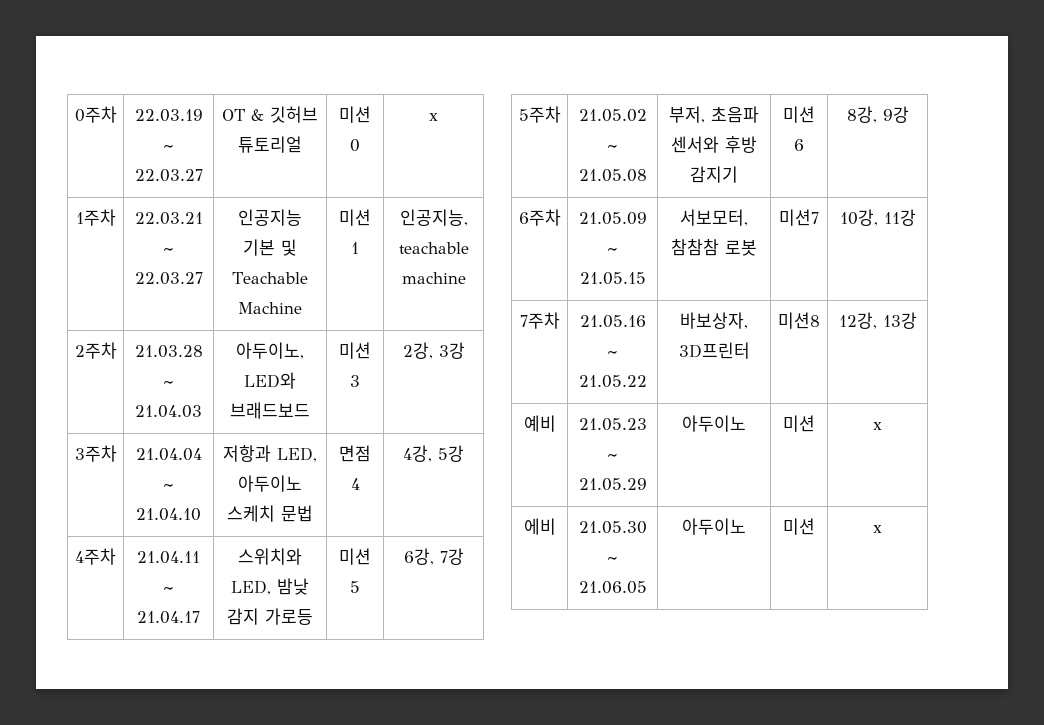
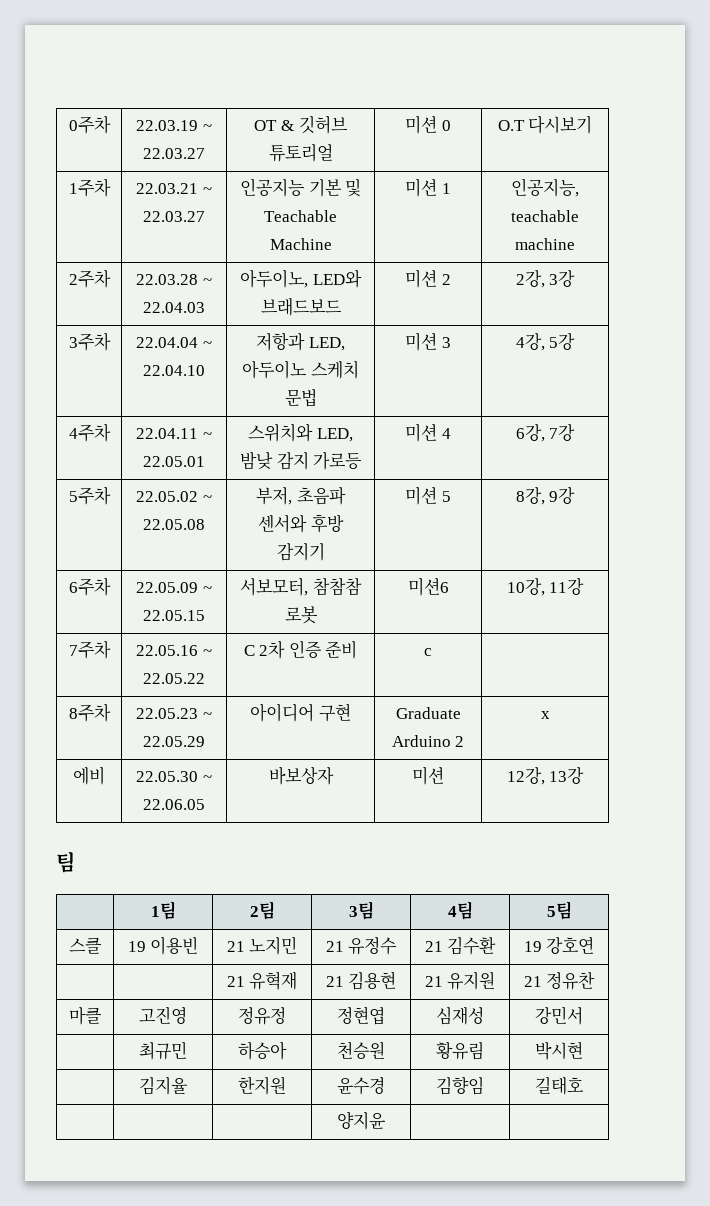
[429,113,438,121] x -> [497,116,593,134] O.T 다시보기
[134,345,203,358] [163,381,174,387] [135,405,202,418] 21.03.28 ~ 21.04.03 -> [136,274,212,285] [143,302,205,313] 22.03.28 ~ 22.04.03
[350,375,360,387] 3 -> [441,274,451,285] 2
[135,448,202,461] [163,484,174,490] [136,508,201,521] 21.04.04 ~ 21.04.10 -> [136,337,212,348] [143,365,205,376] 22.04.04 ~ 22.04.10
[339,445,371,462] [350,478,360,490] 면점 4 -> [405,332,451,351] 미션 3
[137,551,200,564] [163,587,174,593] [137,611,200,624] 21.04.11 ~ 21.04.17 -> [136,428,212,439] [143,456,205,467] 22.04.11 ~ 22.05.01
[350,581,360,593] 5 -> [441,428,451,439] 4
[578,109,647,122] [607,145,618,151] [578,169,647,182] 21.05.02 ~ 21.05.08 -> [136,491,212,502] [143,519,205,530] 22.05.02 ~ 22.05.08
[794,139,804,151] 6 -> [441,491,451,502] 5
[578,212,647,225] [607,248,618,254] [579,272,646,285] 21.05.09 ~ 21.05.15 -> [136,582,212,593] [143,610,205,621] 22.05.09 ~ 22.05.15
[779,209,819,226] 미션7 -> [407,577,449,596] 미션6
[579,315,646,328] [607,351,618,357] [578,375,647,388] [680,312,748,329] [678,342,750,359] [778,312,820,329] [838,312,917,329] [523,415,556,432] [578,418,647,431] [607,454,618,460] [578,478,647,491] [682,415,746,432] [783,415,815,432] [873,422,882,430] [523,518,556,535] [578,521,647,534] [607,557,618,563] [578,581,647,594] [682,518,746,535] [783,518,815,535] [873,525,882,533] 21.05.16 ~ 21.05.22 | 바보상자, 3D프린터 | 미션8 | 12강, 13강 // 예비 | 21.05.23 ~ 21.05.29 | 아두이노 | 미션 | x // 에비 | 21.05.30 ~ 21.06.05 | 아두이노 | 미션 | x -> [136,645,212,656] [143,673,205,684] [243,640,358,659] [424,648,432,656] [68,703,111,722] [136,708,212,719] [143,736,205,747] [250,703,351,722] [395,707,461,719] [391,735,465,747] [540,711,550,719] [73,766,105,785] [136,771,212,782] [143,799,205,810] [268,766,334,785] [412,766,444,785] [506,767,585,785] [56,851,75,873] [150,901,176,920] [249,901,275,920] [348,901,374,920] [447,901,473,920] [546,901,572,920] [69,937,102,954] [127,936,199,955] [226,936,298,955] [325,937,398,955] [424,937,497,955] [523,936,595,954] [226,971,298,990] [325,971,397,990] [424,971,496,990] [523,971,596,990] [69,1007,102,1025] [139,1006,187,1024] [238,1007,286,1025] [337,1006,385,1025] [436,1006,484,1025] [535,1006,583,1025] [139,1041,187,1060] [238,1041,287,1060] [337,1041,385,1059] [436,1041,484,1060] [535,1041,583,1060] [139,1077,188,1095] [238,1076,286,1095] [337,1077,385,1095] [436,1076,484,1095] [535,1076,584,1095] [337,1112,386,1130] 22.05.16 ~ 22.05.22 | C 2차 인증 준비 | c | // 8주차 | 22.05.23 ~ 22.05.29 | 아이디어 구현 | Graduate Arduino 2 | x // 에비 | 22.05.30 ~ 22.06.05 | 바보상자 | 미션 | 12강, 13강 // 팀 // | 1팀 | 2팀 | 3팀 | 4팀 | 5팀 // 스클 | 19 이용빈 | 21 노지민 | 21 유정수 | 21 김수환 | 19 강호연 // | | 21 유혁재 | 21 김용현 | 21 유지원 | 21 정유찬 // 마클 | 고진영 | 정유정 | 정현엽 | 심재성 | 강민서 // | 최규민 | 하승아 | 천승원 | 황유림 | 박시현 // | 김지율 | 한지원 | 윤수경 | 김향임 | 길태호 // | | | 양지윤 | |

